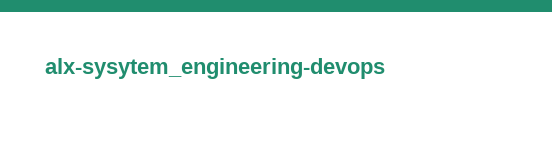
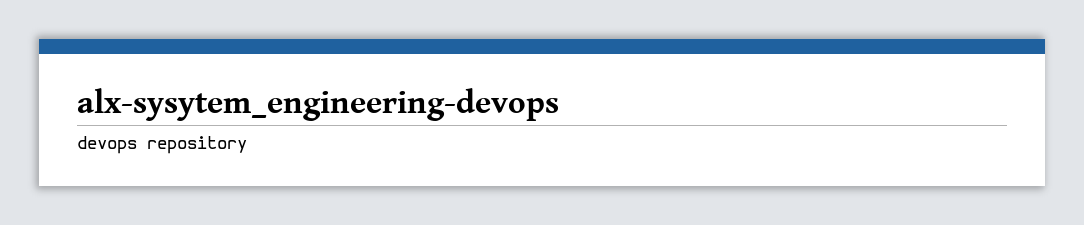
(385, 68) none -> [77,136,247,154] // devops repository

